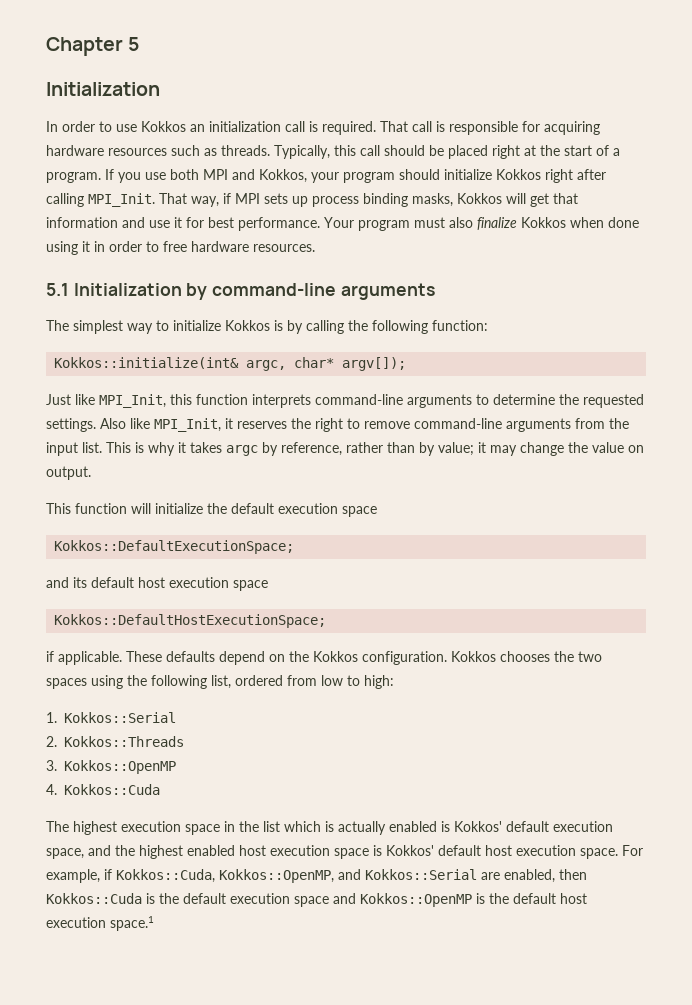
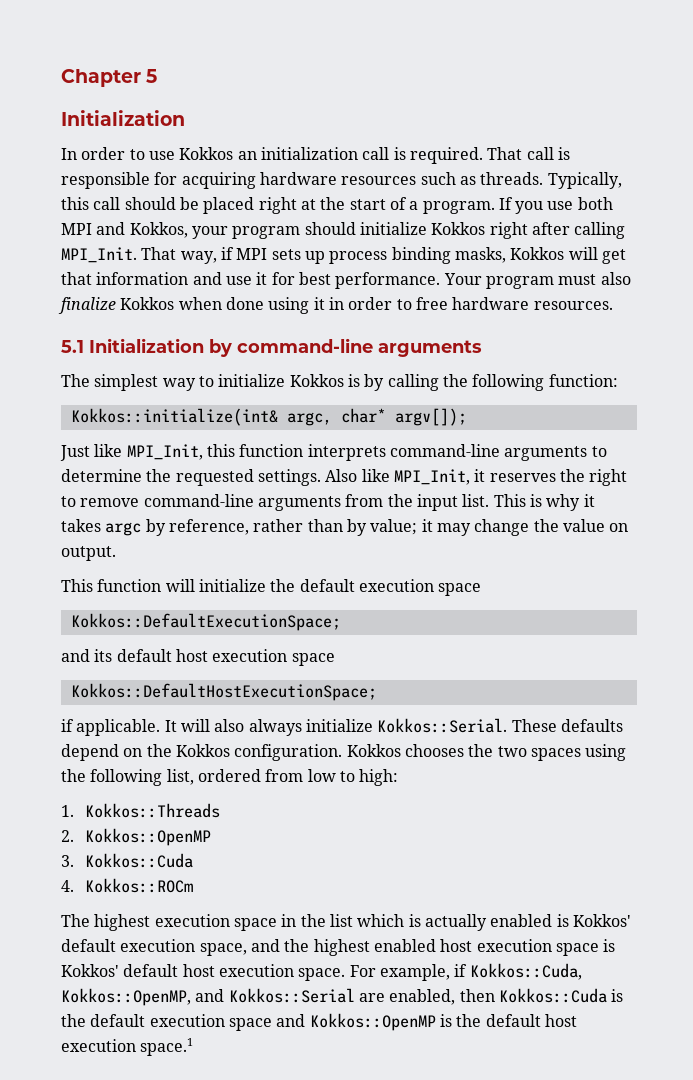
(122, 658) none -> [164,718,508,736] It will also always initialize Kokkos::Serial.
[64,712,176,723] [46,736,57,747] Kokkos::Serial // 2. -> (74, 811) none
[46,760,57,771] 3. -> [61,830,74,842] 2.
[46,784,160,795] 4. Kokkos::Cuda -> [61,853,193,868] [61,878,193,893] 3. Kokkos::Cuda // 4. Kokkos::ROCm

